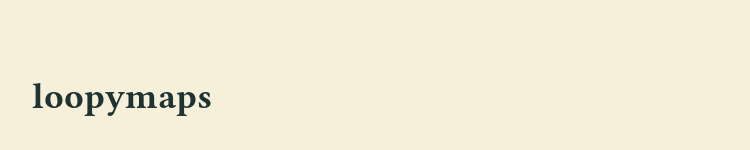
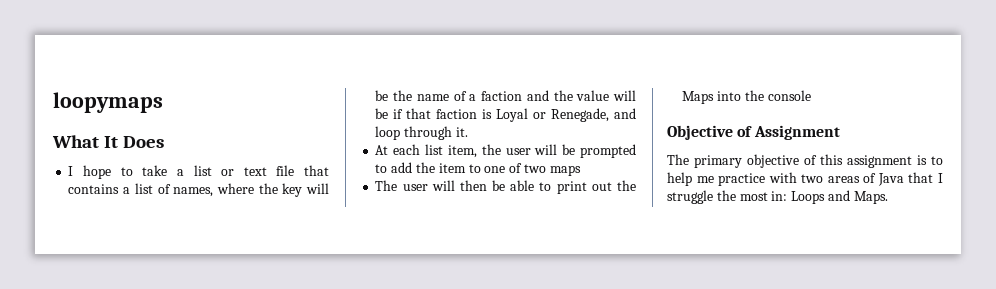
(212, 99) none -> [52,135,165,148] [68,165,330,179] [68,183,329,197] [375,90,636,101] [375,108,636,122] [375,126,468,140] [375,144,636,158] [375,162,581,176] [375,180,636,194] [682,90,811,104] [667,125,840,140] [667,154,943,168] [667,172,944,186] [667,190,888,204] // What It Does // I hope to take a list or text file that contains a list of names, where the key will be the name of a faction and the value will be if that faction is Loyal or Renegade, and loop through it. // At each list item, the user will be prompted to add the item to one of two maps // The user will then be able to print out the Maps into the console // Objective of Assignment // The primary objective of this assignment is to help me practice with two areas of Java that I struggle the most in: Loops and Maps.

